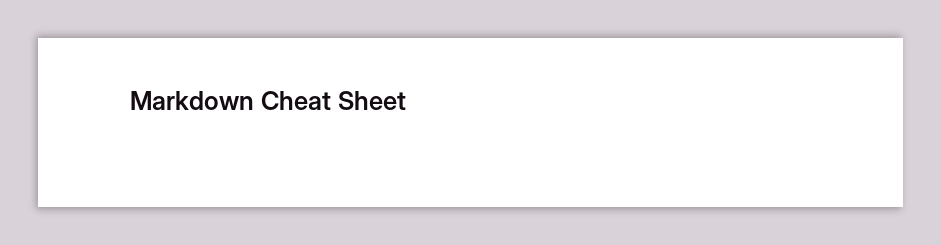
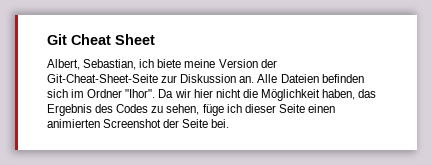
[130,91,254,110] Markdown -> [47,34,67,45] Git
(406, 100) none -> [47,59,277,70] [47,74,364,83] [47,89,377,101] [47,104,335,116] [47,119,230,128] // Albert, Sebastian, ich biete meine Version der Git-Cheat-Sheet-Seite zur Diskussion an. Alle Dateien befinden sich im Ordner "Ihor". Da wir hier nicht die Möglichkeit haben, das Ergebnis des Codes zu sehen, füge ich dieser Seite einen animierten Screenshot der Seite bei.

